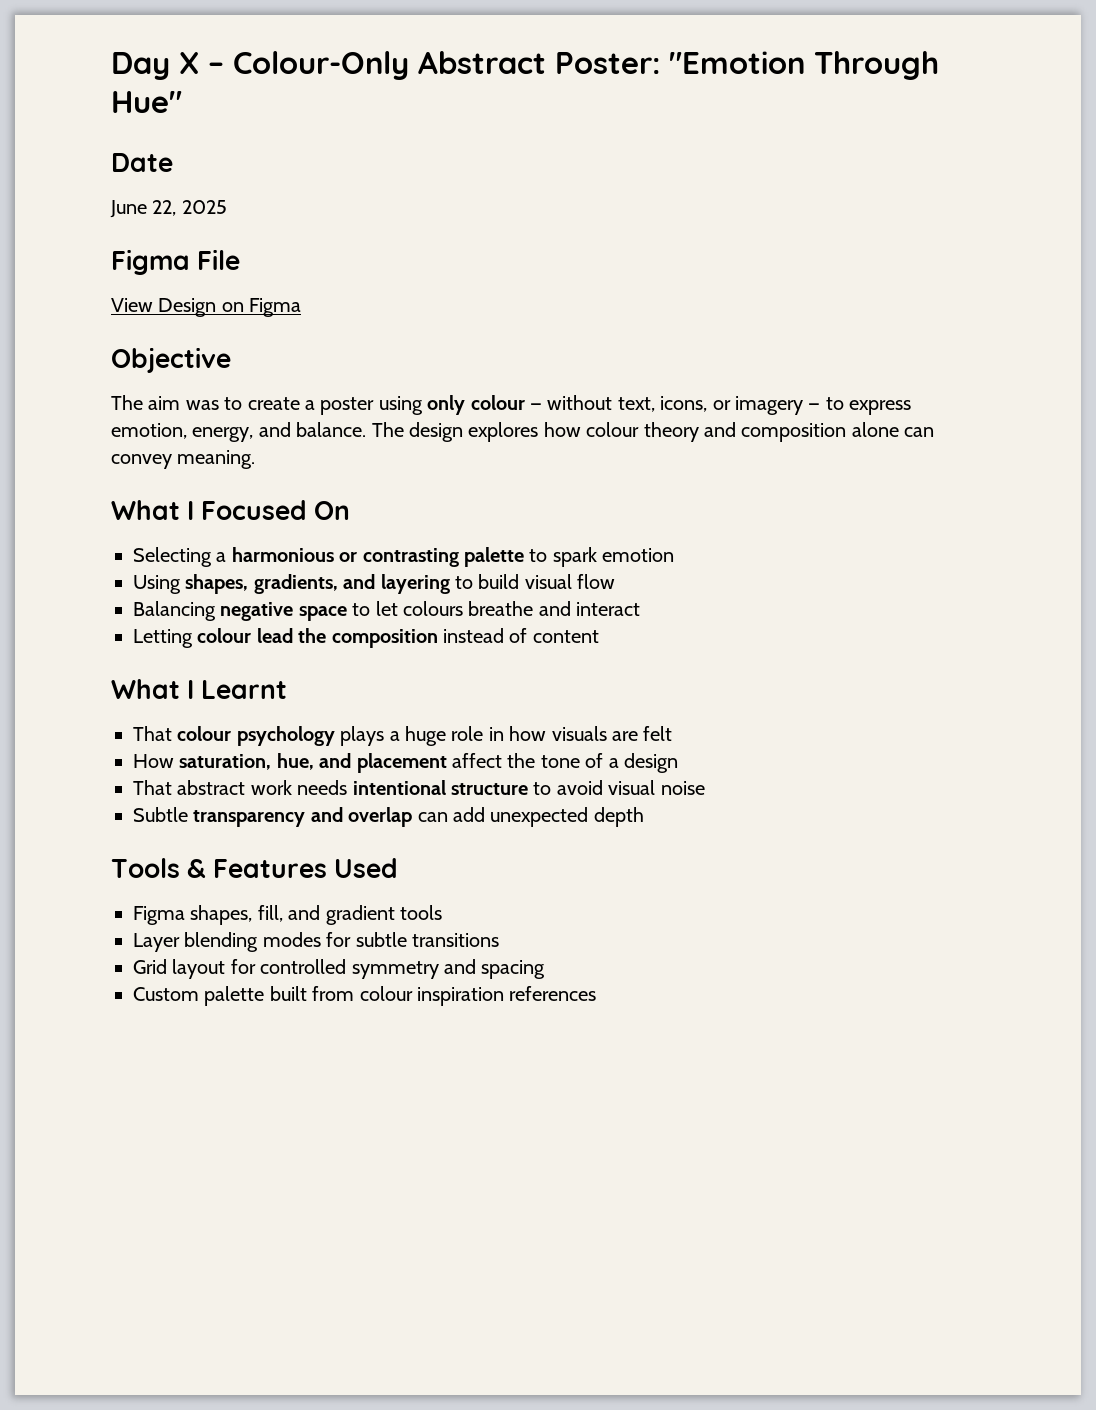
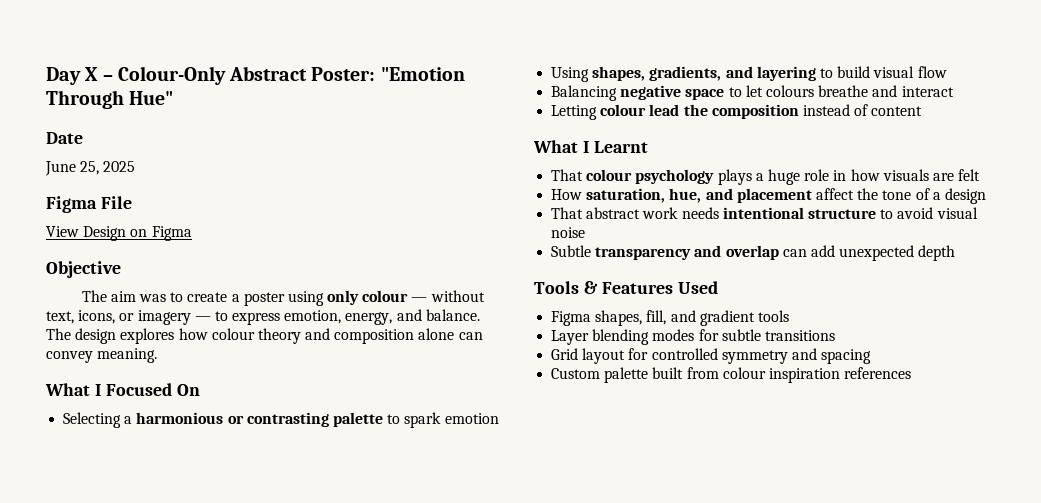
[152,200,177,216] 22, -> [80,161,100,175] 25,

